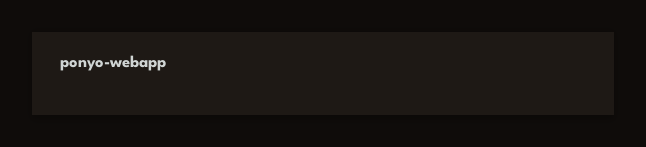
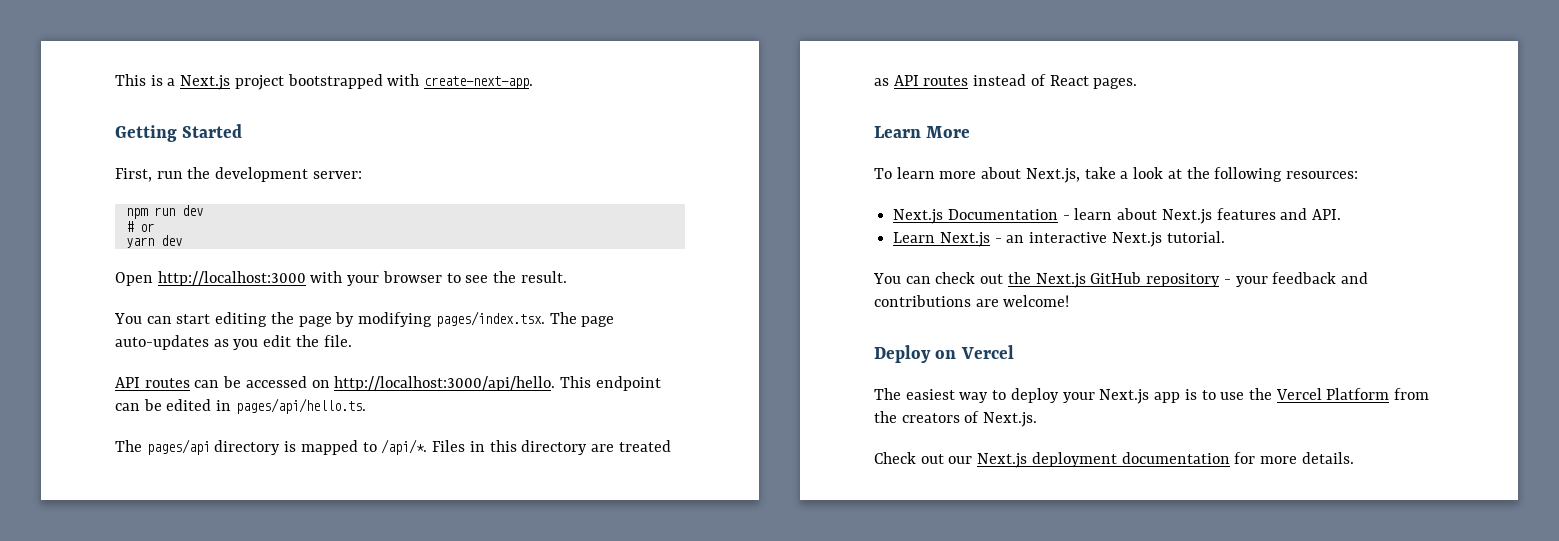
[60,55,166,71] ponyo-webapp -> [115,74,534,90] [115,124,243,142] [115,167,362,182] [125,205,203,219] [125,221,154,232] [125,235,182,248] [115,271,567,286] [114,311,615,327] [115,335,352,350] [115,376,661,391] [115,398,366,414] [115,439,671,455] [874,74,1138,89] [874,126,971,138] [874,167,1358,183] [893,208,1342,224] [893,231,1225,247] [873,272,1368,288] [874,295,1070,307] [874,345,1014,363] [874,388,1430,404] [874,411,1038,427] [874,452,1354,468] This is a Next.js project bootstrapped with create-next-app. // Getting Started // First, run the development server: // npm run dev // # or // yarn dev // Open http://localhost:3000 with your browser to see the result. // You can start editing the page by modifying pages/index.tsx. The page auto-updates as you edit the file. // API routes can be accessed on http://localhost:3000/api/hello. This endpoint can be edited in pages/api/hello.ts. // The pages/api directory is mapped to /api/*. Files in this directory are treated as API routes instead of React pages. // Learn More // To learn more about Next.js, take a look at the following resources: // Next.js Documentation - learn about Next.js features and API. // Learn Next.js - an interactive Next.js tutorial. // You can check out the Next.js GitHub repository - your feedback and contributions are welcome! // Deploy on Vercel // The easiest way to deploy your Next.js app is to use the Vercel Platform from the creators of Next.js. // Check out our Next.js deployment documentation for more details.

